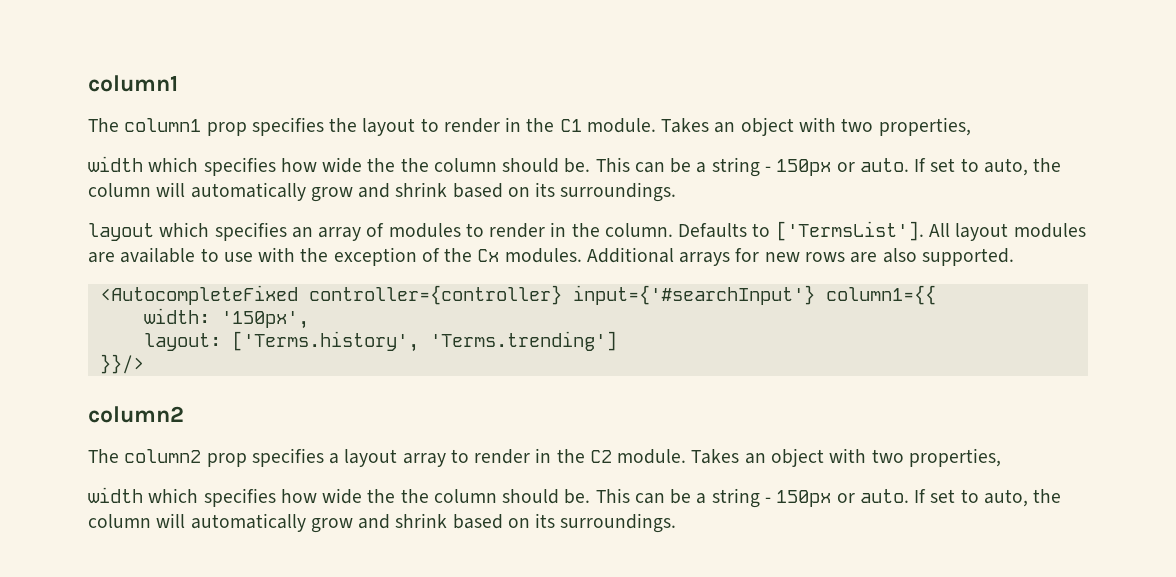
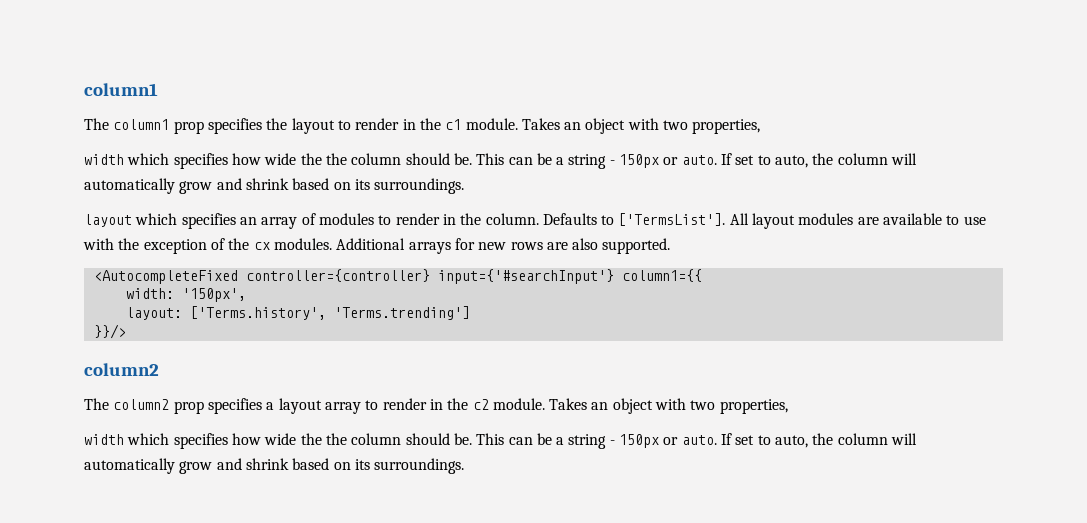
[559,119,582,132] C1 -> [445,119,462,130] c1
[477,249,500,262] Cx -> [253,242,270,250] cx
[589,450,612,463] C2 -> [472,399,489,410] c2

